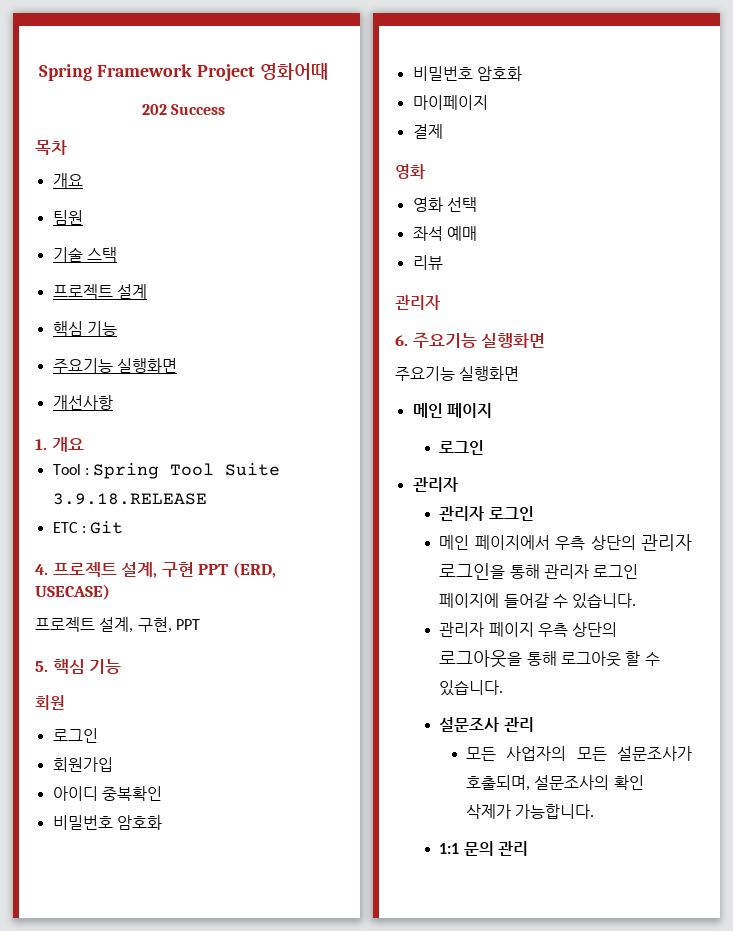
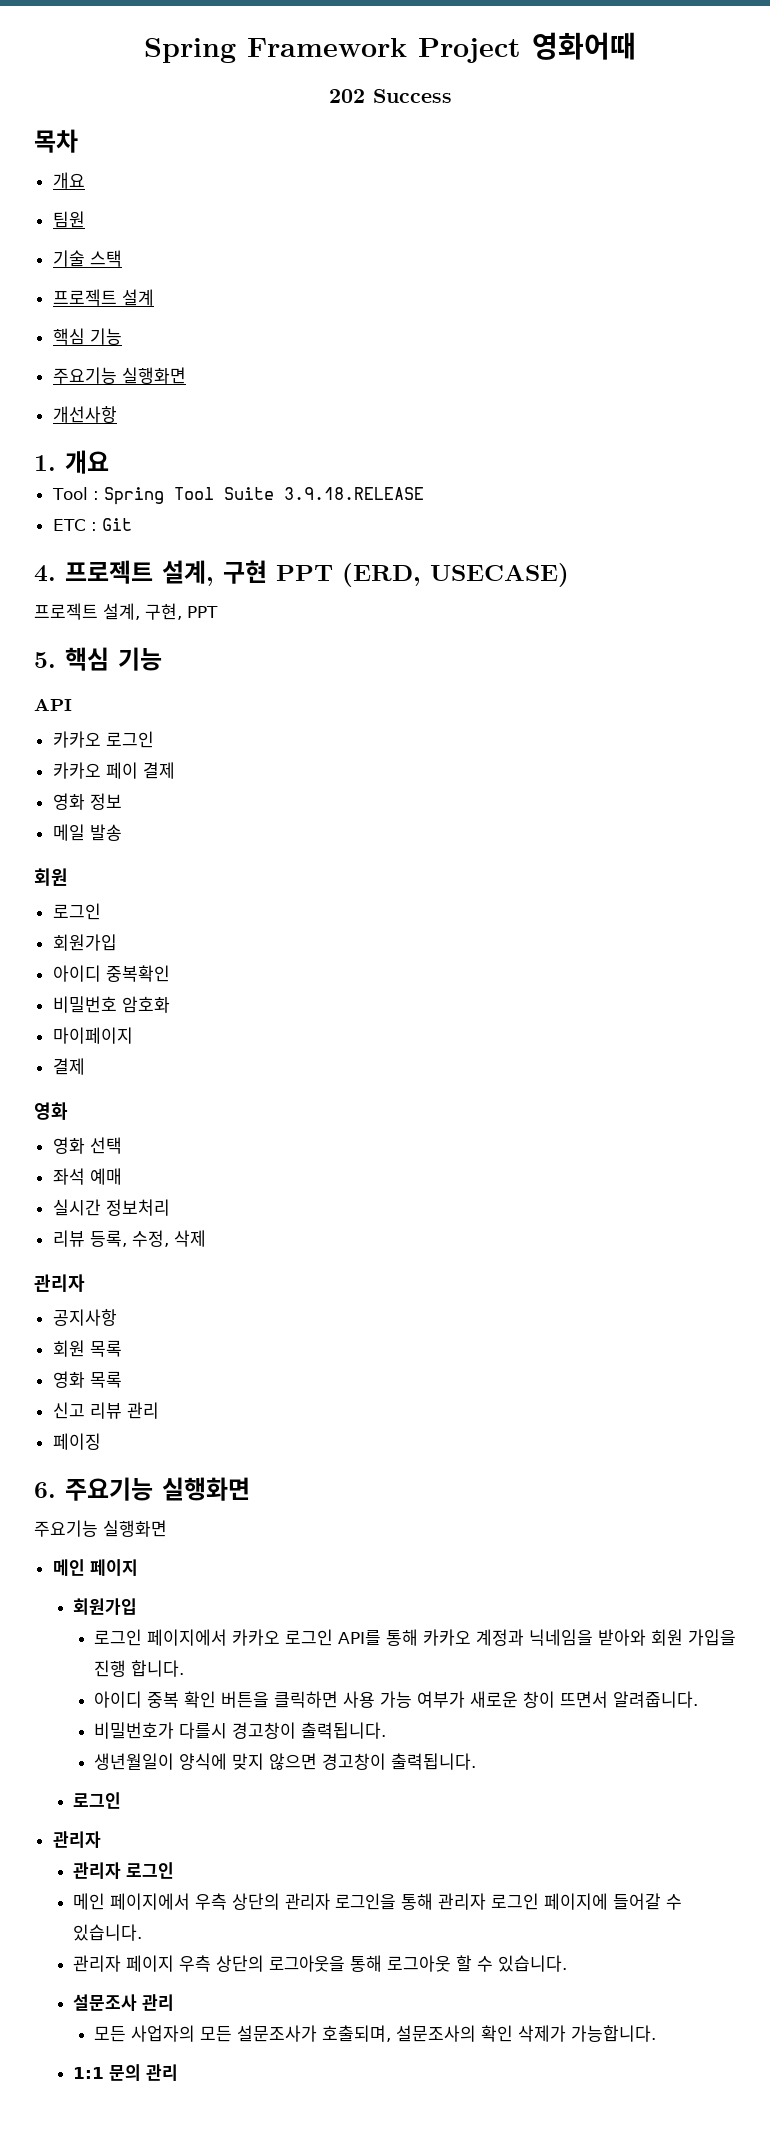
(122, 666) none -> [34,698,72,711] [52,731,154,748] [52,762,175,779] [52,793,122,810] [52,824,122,841] // API // 카카오 로그인 // 카카오 페이 결제 // 영화 정보 // 메일 발송
[412,66,522,81] // 비밀번호 암호화 -> (170, 1004) none
[412,255,443,270] [395,295,440,310] // 리뷰 // 관리자 -> [52,1199,170,1216] [52,1230,206,1247] [34,1274,85,1292] [52,1309,117,1326] [52,1340,122,1357] [52,1371,122,1388] [52,1402,159,1419] [52,1433,101,1450] // 실시간 정보처리 // 리뷰 등록, 수정, 삭제 // 관리자 // 공지사항 // 회원 목록 // 영화 목록 // 신고 리뷰 관리 // 페이징
(492, 410) none -> [73,1598,138,1615] [94,1629,737,1646] [94,1660,185,1677] [94,1691,699,1708] [94,1722,387,1739] [94,1753,477,1770] // 회원가입 // 로그인 페이지에서 카카오 로그인 API를 통해 카카오 계정과 닉네임을 받아와 회원 가입을 진행 합니다. // 아이디 중복 확인 버튼을 클릭하면 사용 가능 여부가 새로운 창이 뜨면서 알려줍니다. // 비밀번호가 다를시 경고창이 출력됩니다. // 생년월일이 양식에 맞지 않으면 경고창이 출력됩니다.

